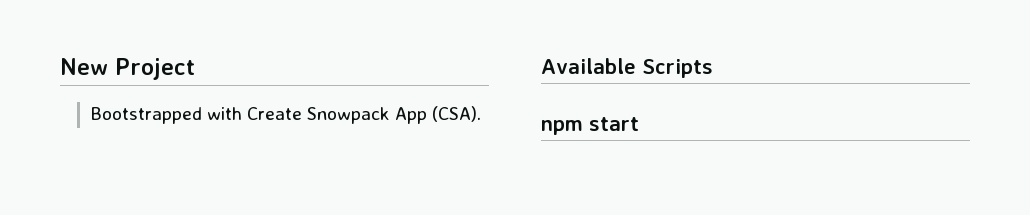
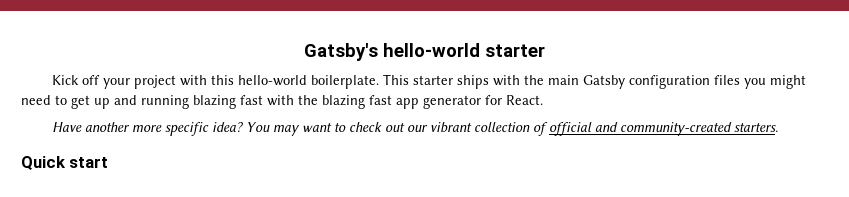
[60,58,195,80] [90,106,482,124] [541,58,713,78] [541,120,583,135] New Project // Bootstrapped with Create Snowpack App (CSA). // Available Scripts // npm -> [304,43,545,61] [51,74,806,89] [21,95,543,109] [51,122,778,136] [21,156,66,170] Gatsby's hello-world starter // Kick off your project with this hello-world boilerplate. This starter ships with the main Gatsby configuration files you might need to get up and running blazing fast with the blazing fast app generator for React. // Have another more specific idea? You may want to check out our vibrant collection of official and community-created starters. // Quick

